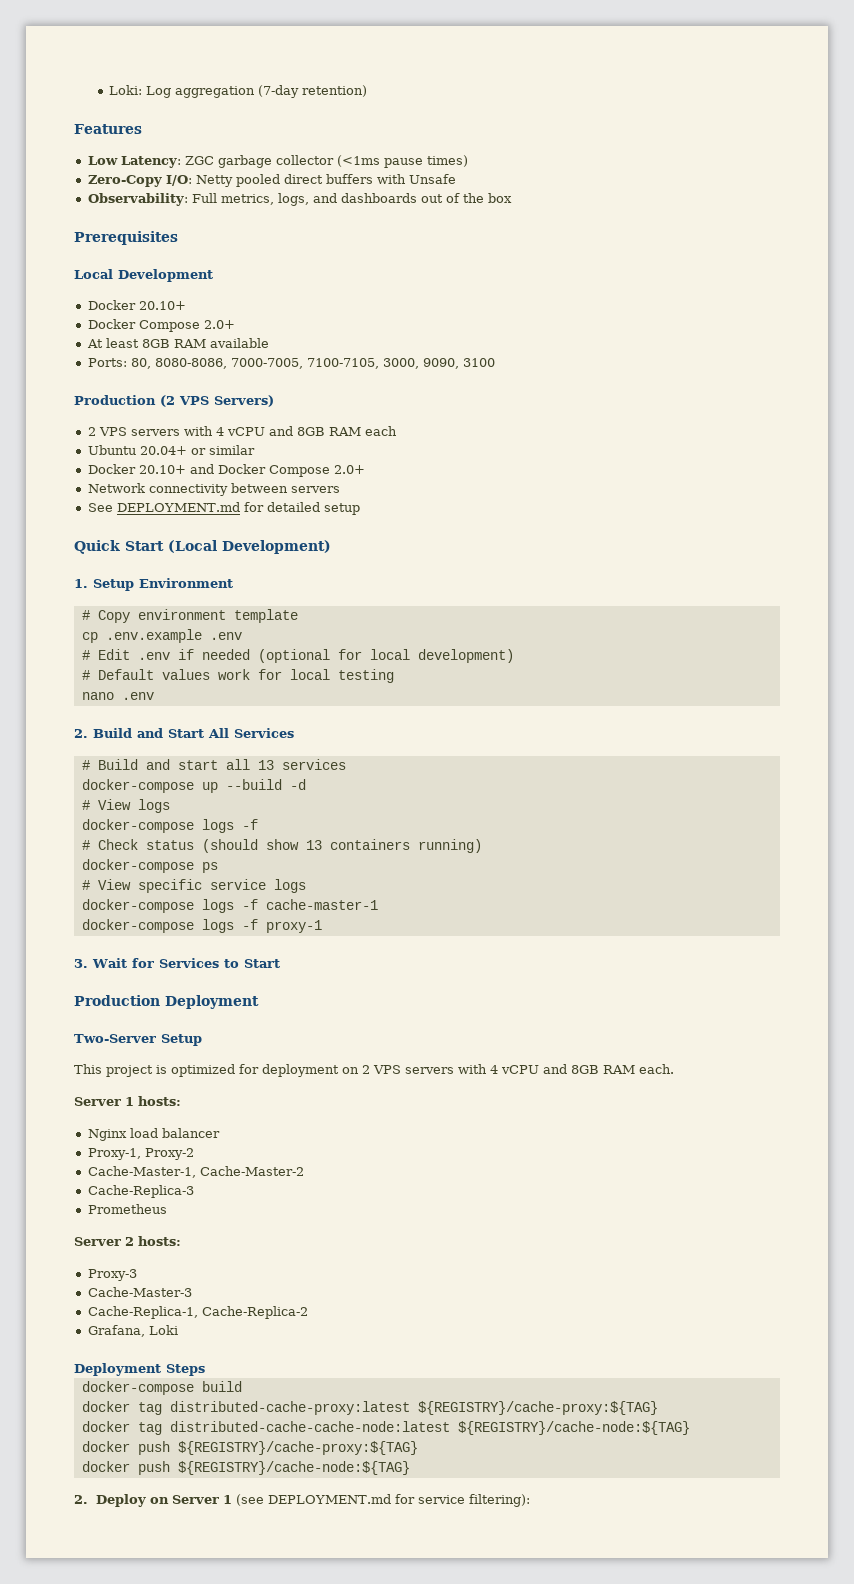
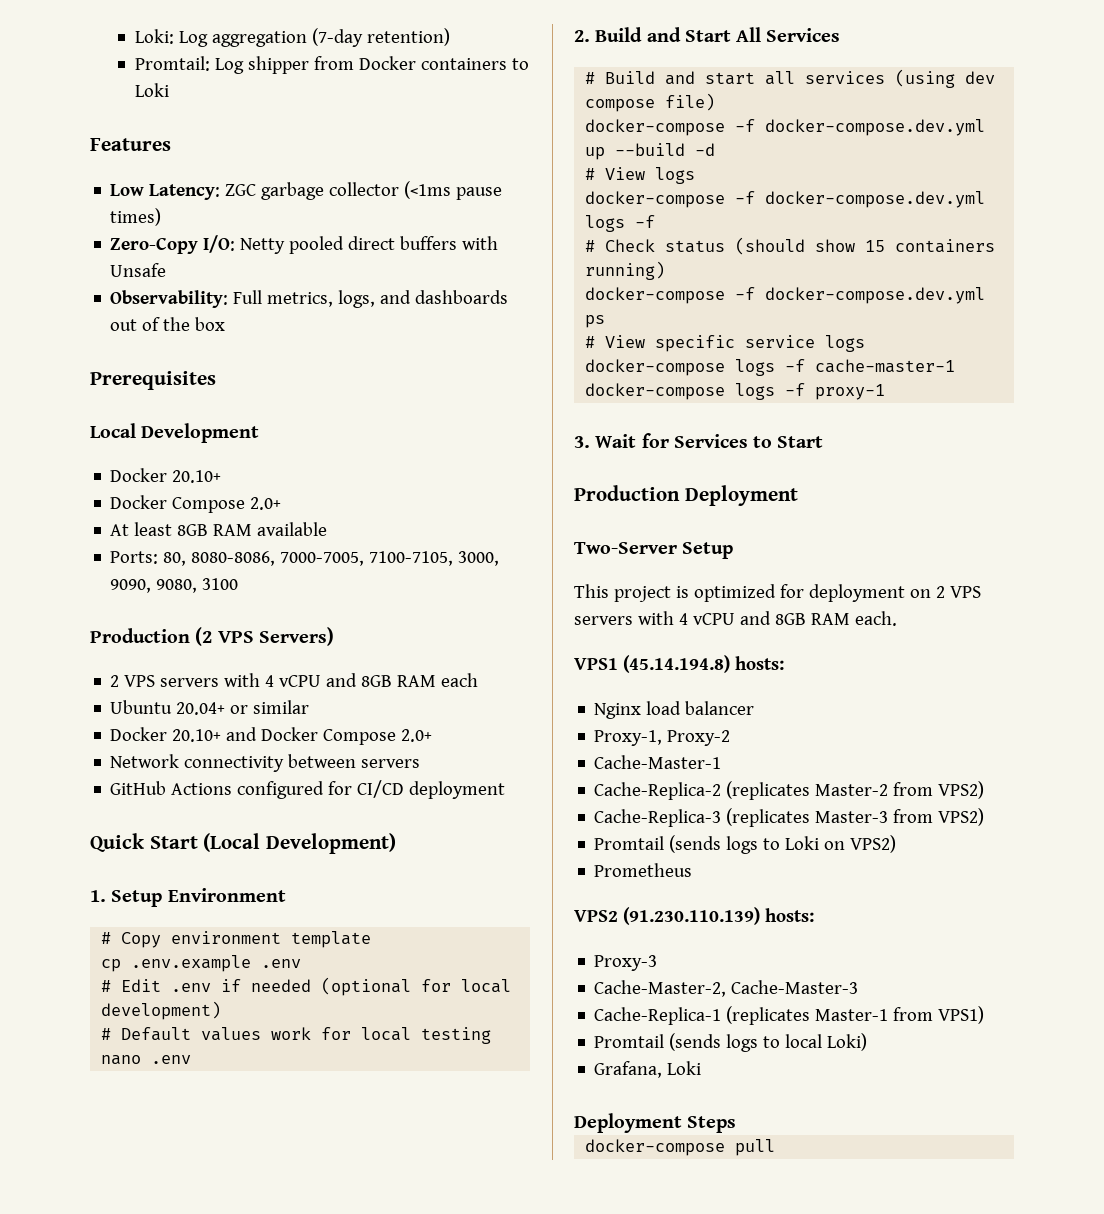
(368, 91) none -> [134,56,529,74] [134,83,169,97] // Promtail: Log shipper from Docker containers to Loki
(459, 363) none -> [156,579,198,593] 9080,
[87,502,360,515] See DEPLOYMENT.md for detailed setup -> [110,780,506,799] GitHub Actions configured for CI/CD deployment
[257,760,274,770] 13 -> (796, 78) none
[81,779,194,793] // docker-compose -> [895,69,996,88] [585,93,716,112] [585,119,986,136] (using dev compose file) // docker-compose -f docker-compose.dev.yml
(194, 826) none -> [735,191,986,208] -f docker-compose.dev.yml
[305,840,322,850] 13 -> [865,240,886,252] 15
(194, 866) none -> [735,287,986,304] -f docker-compose.dev.yml
[74,1097,134,1106] Server 1 -> [574,655,730,673] VPS1 (45.14.194.8)
[87,1166,304,1178] [87,1185,194,1198] Cache-Master-1, Cache-Master-2 // Cache-Replica-3 -> [594,755,722,769] [594,781,985,800] [594,808,985,827] [594,835,897,854] Cache-Master-1 // Cache-Replica-2 (replicates Master-2 from VPS2) // Cache-Replica-3 (replicates Master-3 from VPS2) // Promtail (sends logs to Loki on VPS2)
[74,1237,134,1246] Server 2 -> [574,907,760,925] VPS2 (91.230.110.139)
(137, 1275) none -> [594,980,727,997] Cache-Master-2,
[87,1306,308,1319] Cache-Replica-1, Cache-Replica-2 -> [594,1006,985,1025] [594,1033,868,1052] Cache-Replica-1 (replicates Master-1 from VPS1) // Promtail (sends logs to local Loki)
[201,1381,242,1392] [81,1401,658,1415] [81,1421,690,1435] [81,1441,418,1455] [81,1461,410,1475] [74,1494,530,1507] build // docker tag distributed-cache-proxy:latest ${REGISTRY}/cache-proxy:${TAG} // docker tag distributed-cache-cache-node:latest ${REGISTRY}/cache-node:${TAG} // docker push ${REGISTRY}/cache-proxy:${TAG} // docker push ${REGISTRY}/cache-node:${TAG} // 2. Deploy on Server 1 (see DEPLOYMENT.md for service filtering): -> [735,1139,776,1156] pull

